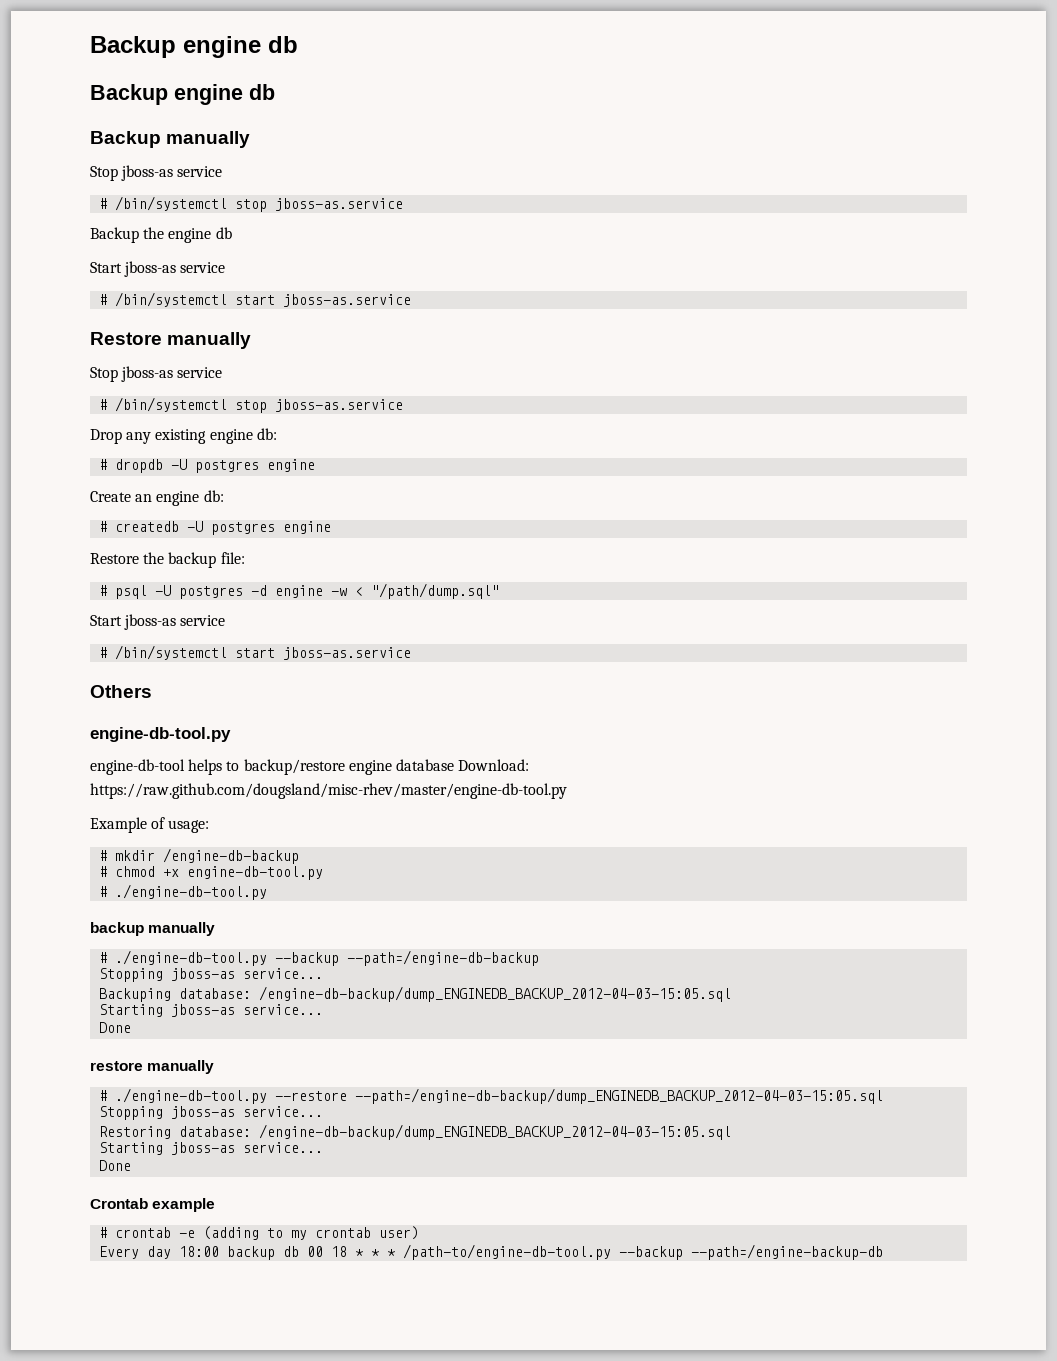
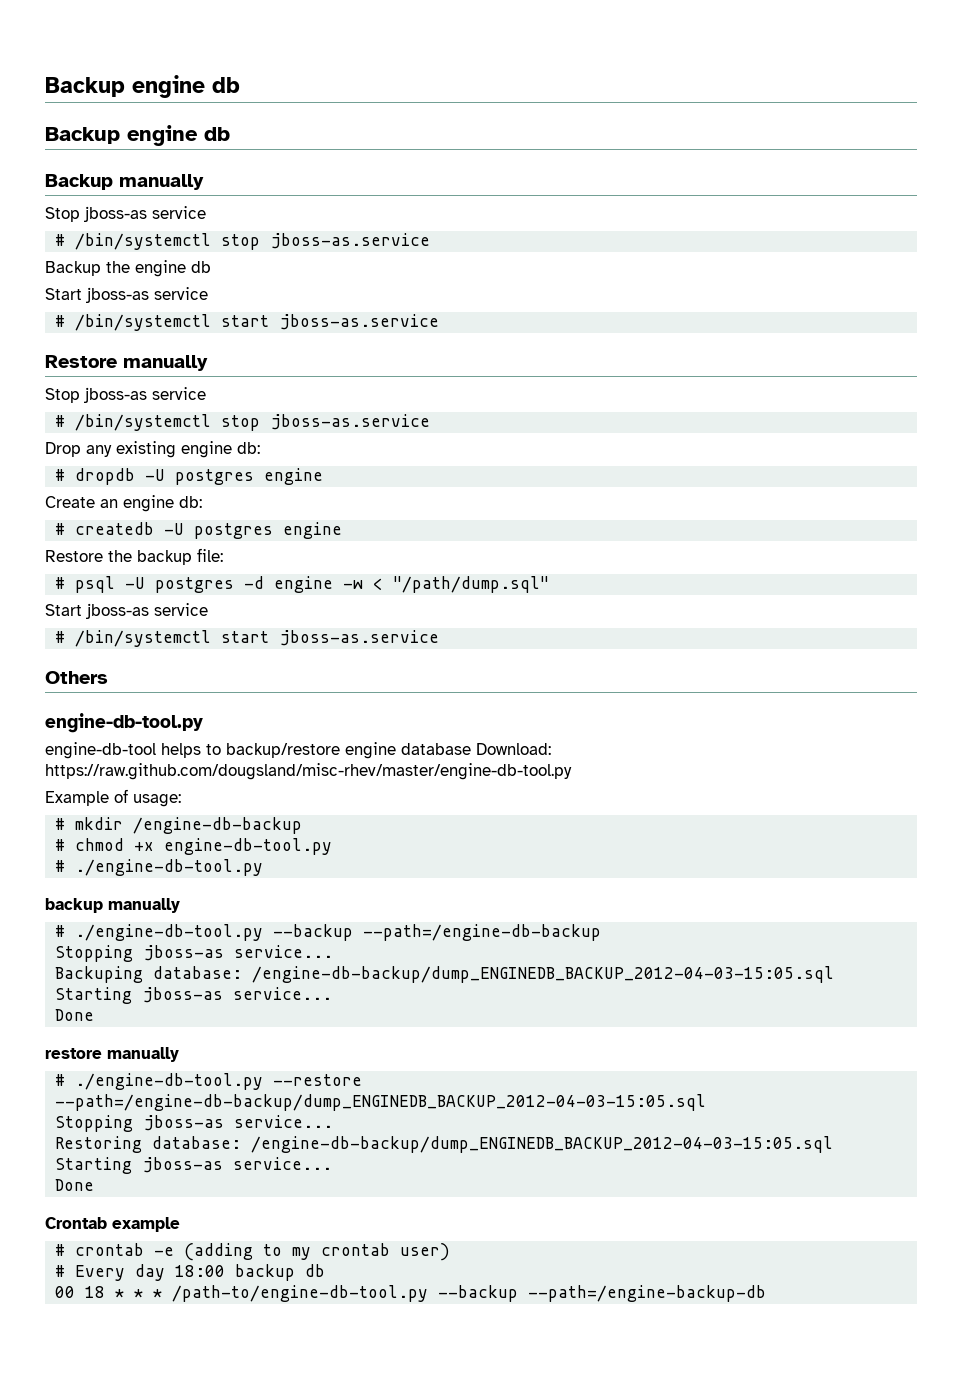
(420, 1233) none -> [55,1265,66,1277] #
(300, 1251) none -> (326, 1270) //

